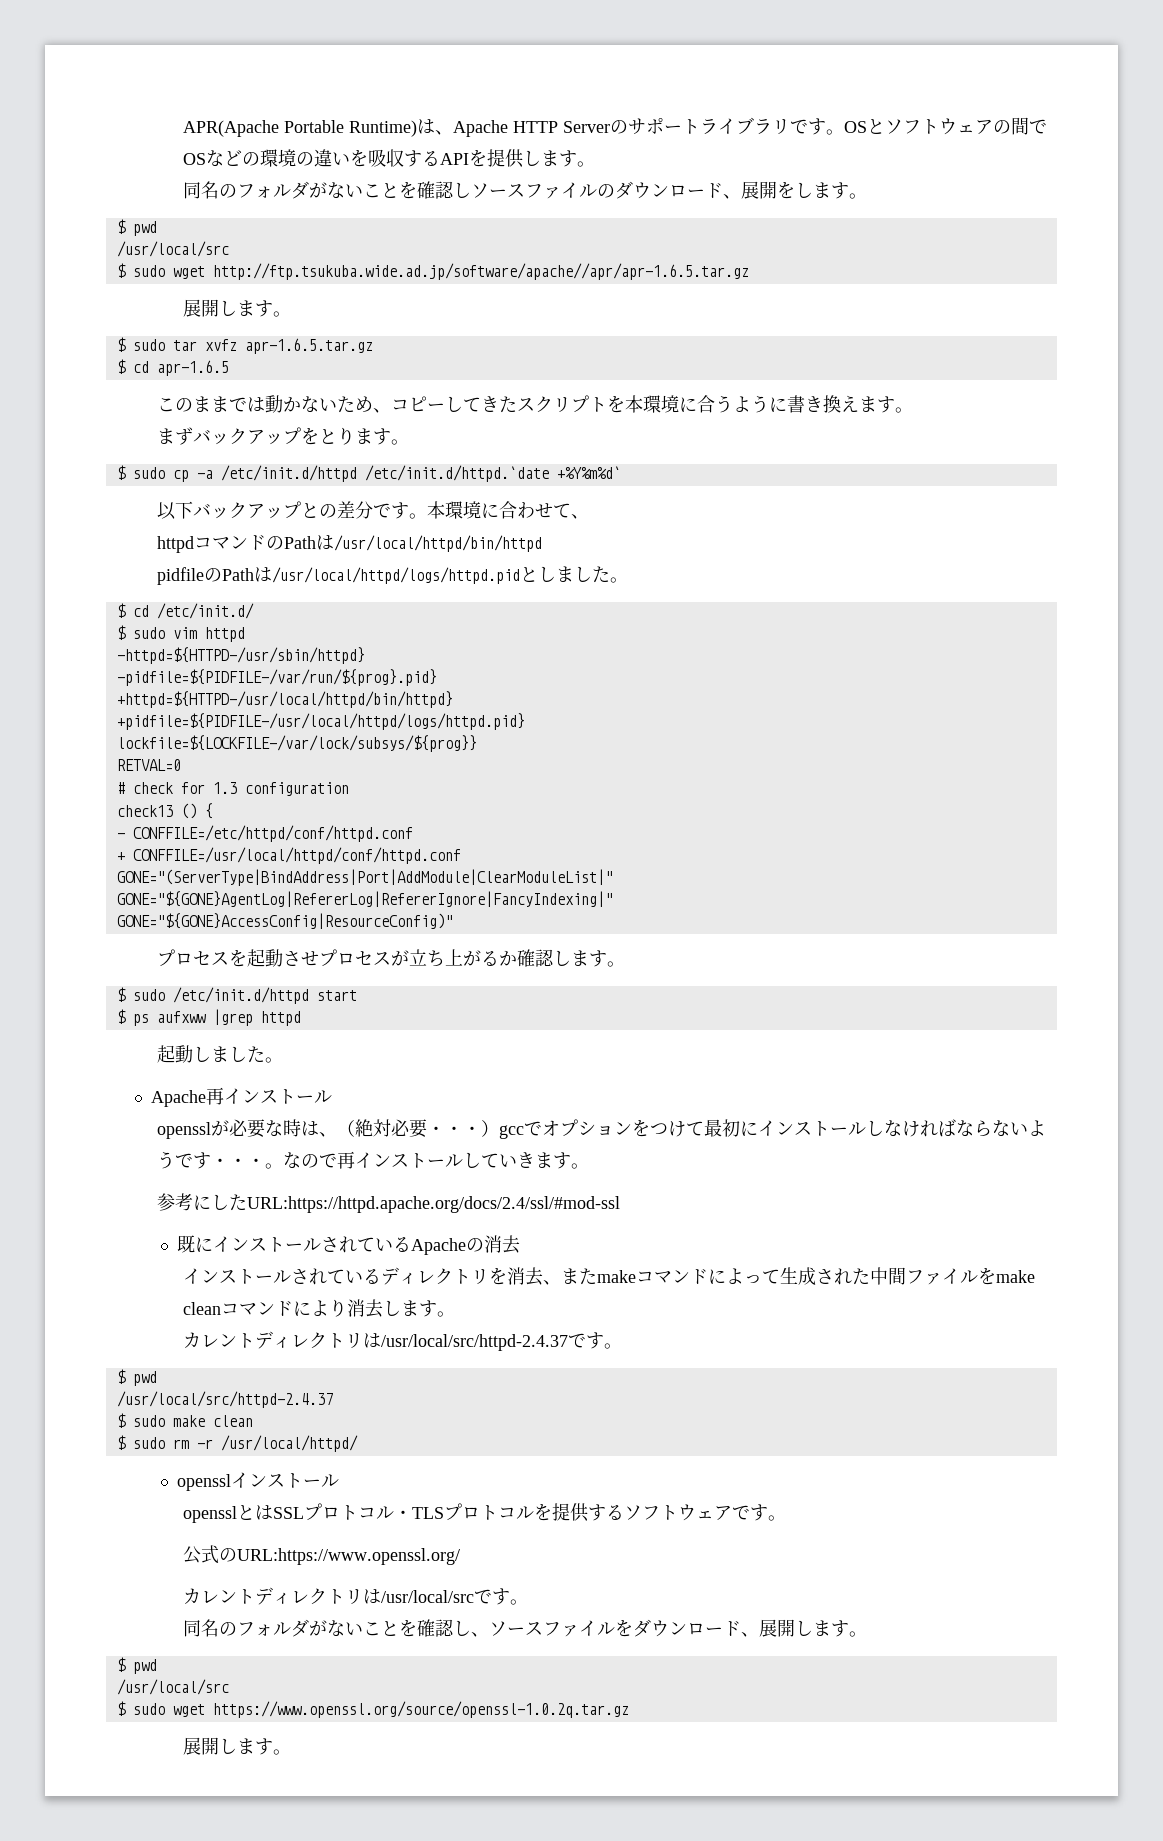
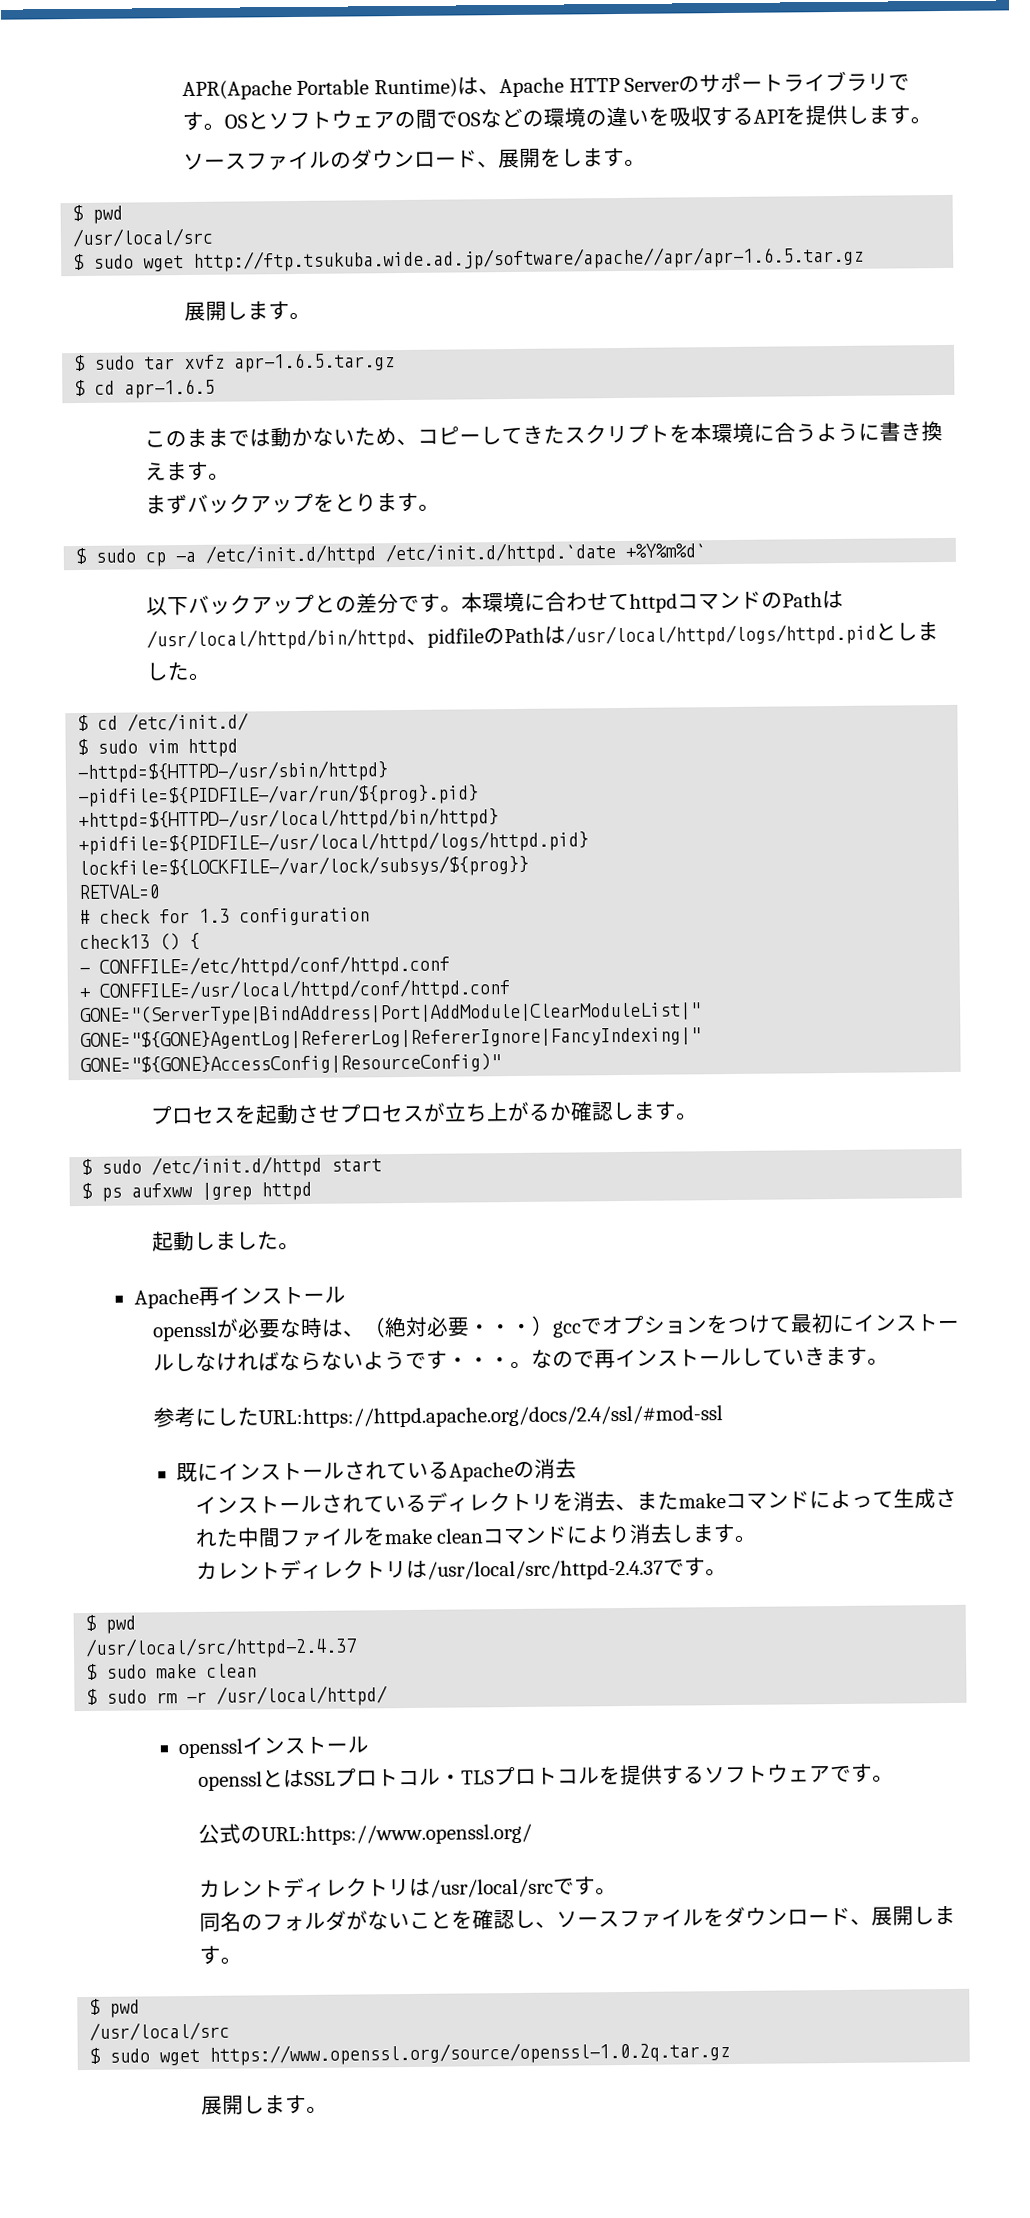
[182,181,471,199] 同名のフォルダがないことを確認し -> (932, 120) none
[571,514,590,519] 、 // -> (630, 602) none
(543, 543) // -> [405,638,428,645] 、

